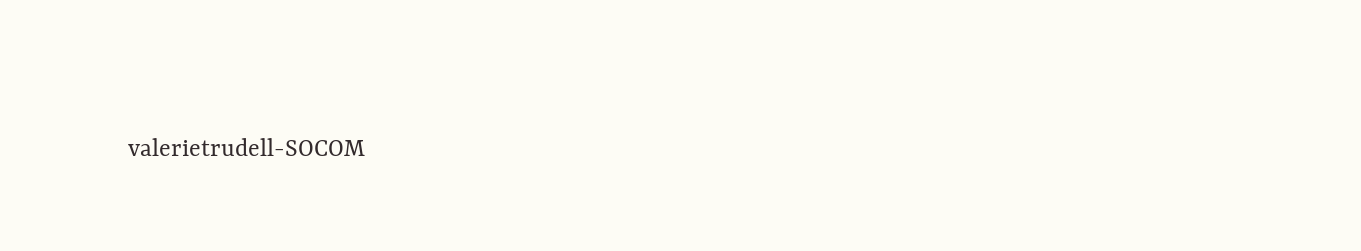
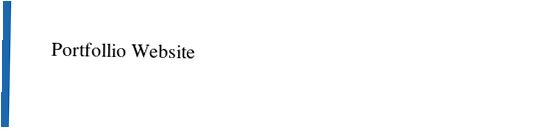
[128,138,365,156] valerietrudell-SOCOM -> [51,41,197,59] Portfollio Website

